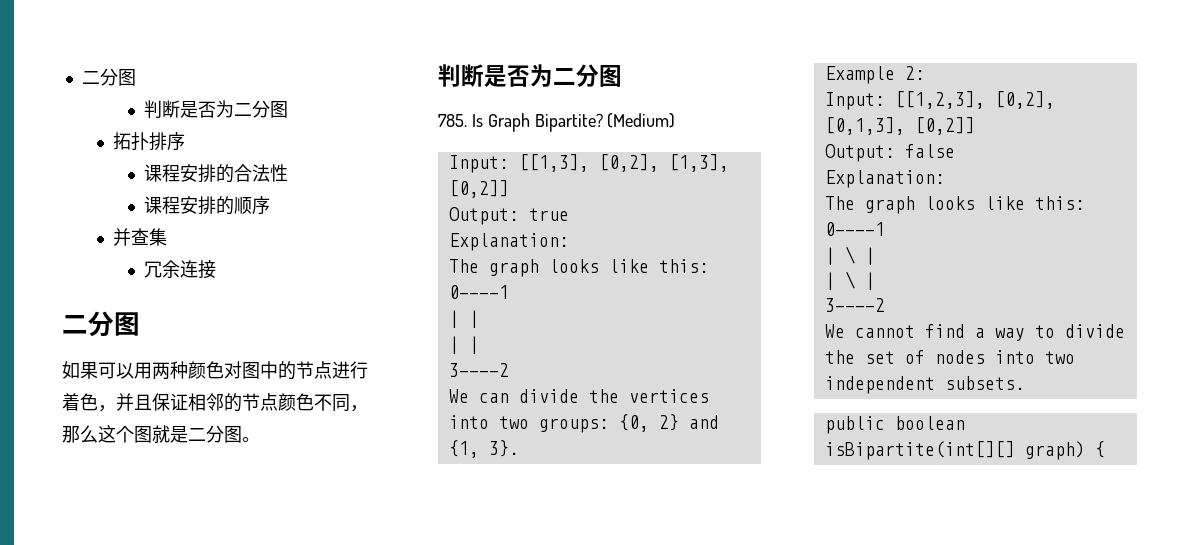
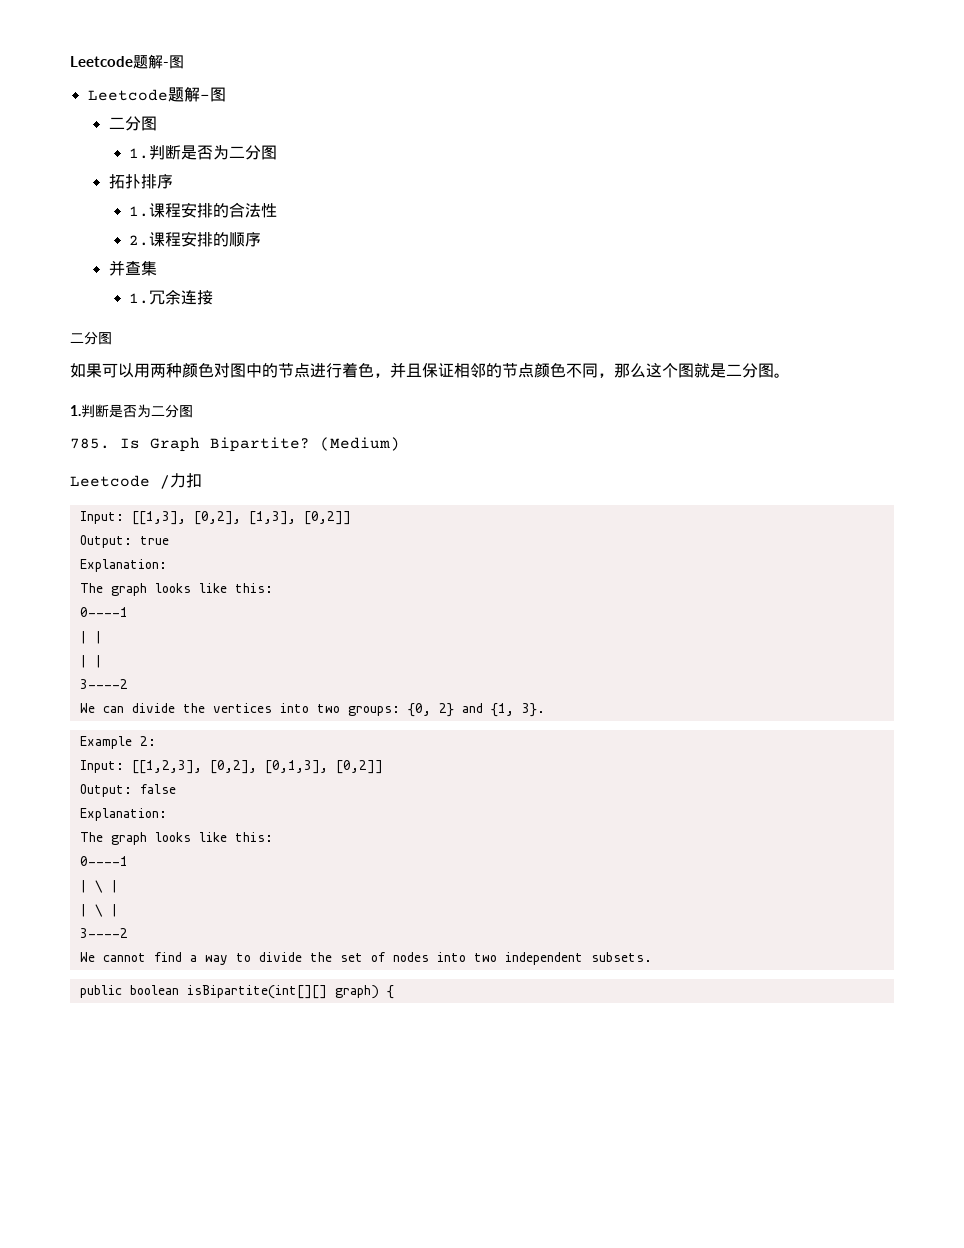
[81,68,136,86] 二分图 // -> [70,54,184,69] [87,87,226,102] [108,116,157,131] [129,148,150,159] Leetcode题解-图 // Leetcode题解-图 // 二分图 // 1.
(185, 141) none -> [129,206,150,217] 1.
(288, 173) none -> [129,235,150,246] 2.
(167, 237) none -> [129,293,150,304] 1.
(260, 439) none -> [70,405,81,416] 1.
(676, 120) none -> [70,473,202,489] // Leetcode /力扣

